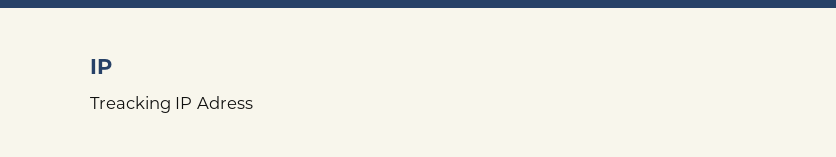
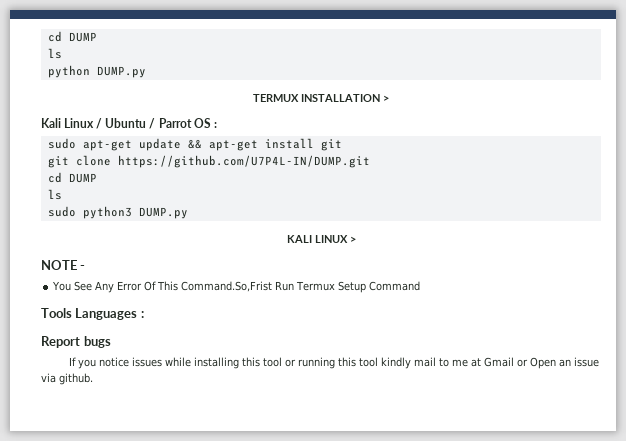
[90,59,112,74] [90,96,253,113] IP // Treacking IP Adress -> [47,31,97,42] [47,48,62,59] [47,65,146,78] [253,94,389,102] [41,118,217,129] [47,138,342,151] [47,155,370,168] [47,172,97,183] [47,189,62,200] [47,206,188,219] [286,235,356,243] [41,260,86,270] [52,281,421,293] [41,308,144,320] [41,336,111,348] [68,357,599,369] [41,373,93,385] cd DUMP // ls // python DUMP.py // TERMUX INSTALLATION > // Kali Linux / Ubuntu / Parrot OS : // sudo apt-get update && apt-get install git // git clone https://github.com/U7P4L-IN/DUMP.git // cd DUMP // ls // sudo python3 DUMP.py // KALI LINUX > // NOTE - // You See Any Error Of This Command.So,Frist Run Termux Setup Command // Tools Languages : // Report bugs // If you notice issues while installing this tool or running this tool kindly mail to me at Gmail or Open an issue via github.

